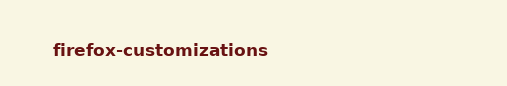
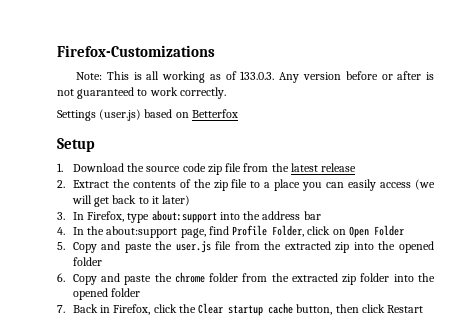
[53,43,268,56] firefox-customizations -> [57,45,215,57] [76,71,434,83] [57,87,226,99] [57,109,238,121] [57,138,95,152] [57,163,356,175] [57,179,435,191] [71,195,191,207] [57,210,321,223] [57,225,404,238] [57,241,434,253] [72,257,102,266] [57,272,435,285] [72,288,141,300] [57,303,423,316] Firefox-Customizations // Note: This is all working as of 133.0.3. Any version before or after is not guaranteed to work correctly. // Settings (user.js) based on Betterfox // Setup // 1. Download the source code zip file from the latest release // 2. Extract the contents of the zip file to a place you can easily access (we will get back to it later) // 3. In Firefox, type about:support into the address bar // 4. In the about:support page, find Profile Folder, click on Open Folder // 5. Copy and paste the user.js file from the extracted zip into the opened folder // 6. Copy and paste the chrome folder from the extracted zip folder into the opened folder // 7. Back in Firefox, click the Clear startup cache button, then click Restart

